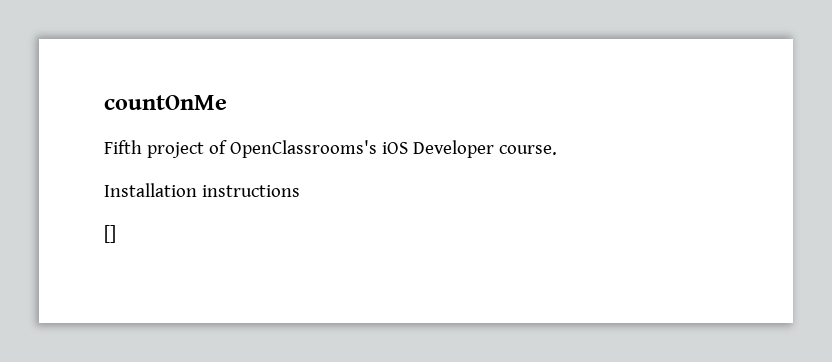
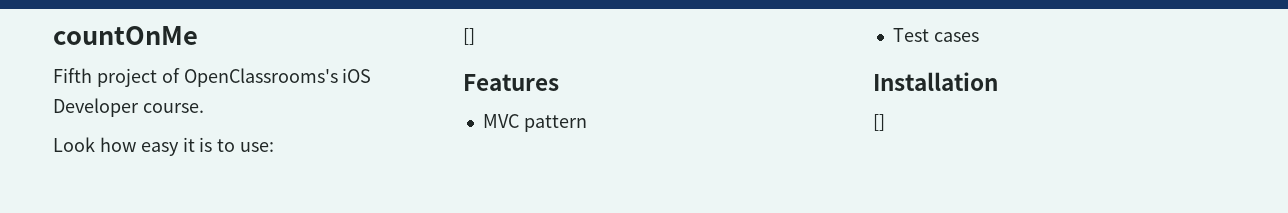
[104,183,300,197] Installation instructions -> [53,137,275,156] [463,28,475,45] [463,74,559,91] [482,114,587,132] [892,28,979,42] [873,72,998,91] Look how easy it is to use: // [] // Features // MVC pattern // Test cases // Installation

